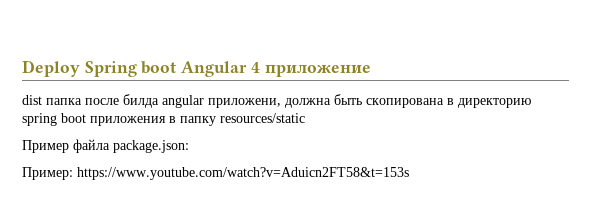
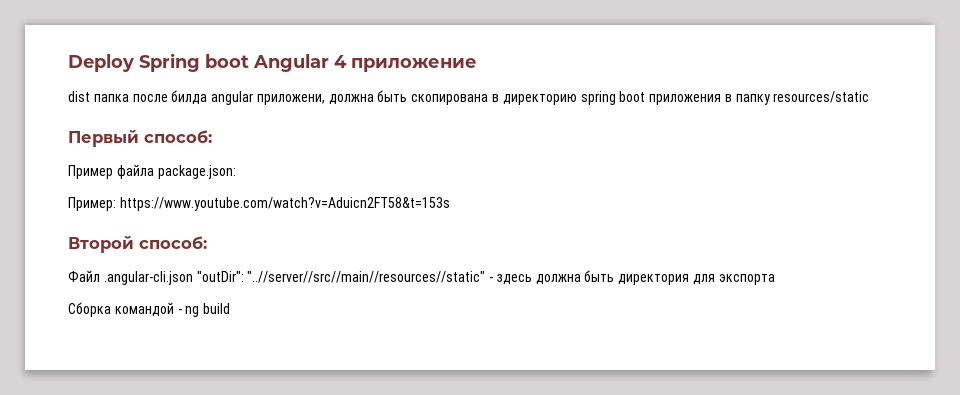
(305, 118) none -> [68,130,212,147] // Первый способ:
(409, 173) none -> [68,236,207,253] [68,270,775,285] [68,302,231,317] // Второй способ: // Файл .angular-cli.json "outDir": "..//server//src//main//resources//static" - здесь должна быть директория для экспорта // Сборка командой - ng build

